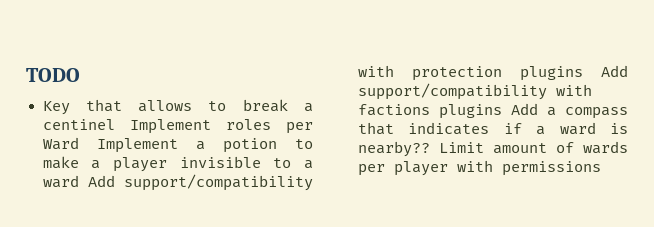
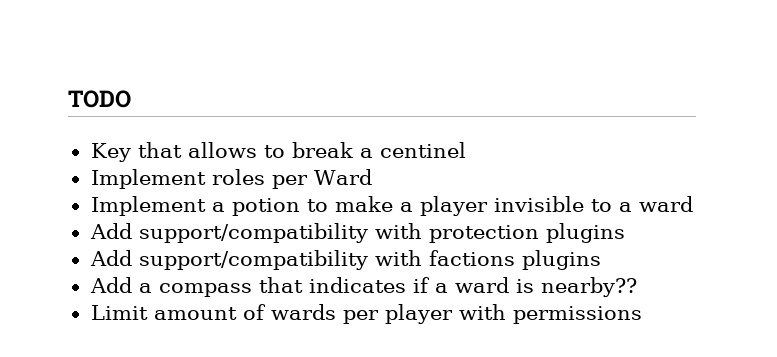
(115, 124) none -> (466, 150) //
(79, 143) none -> (372, 177) //
(79, 181) none -> (693, 204) //
(583, 73) none -> (625, 233) //
(502, 111) none -> (601, 260) //
(430, 149) none -> (637, 287) //

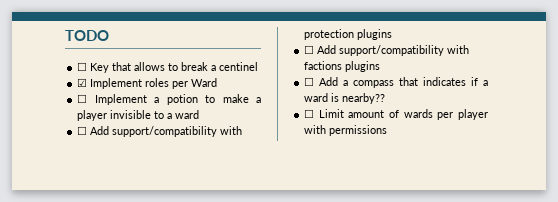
(131, 99) none -> [77,62,88,71] ☐
(466, 150) none -> [77,78,88,87] ☑
(372, 177) none -> [77,94,88,103] ☐
(693, 204) none -> [77,126,88,135] ☐
(625, 233) none -> [304,45,315,54] ☐
(601, 260) none -> [304,77,315,86] ☐
(637, 287) none -> [304,109,315,118] ☐

